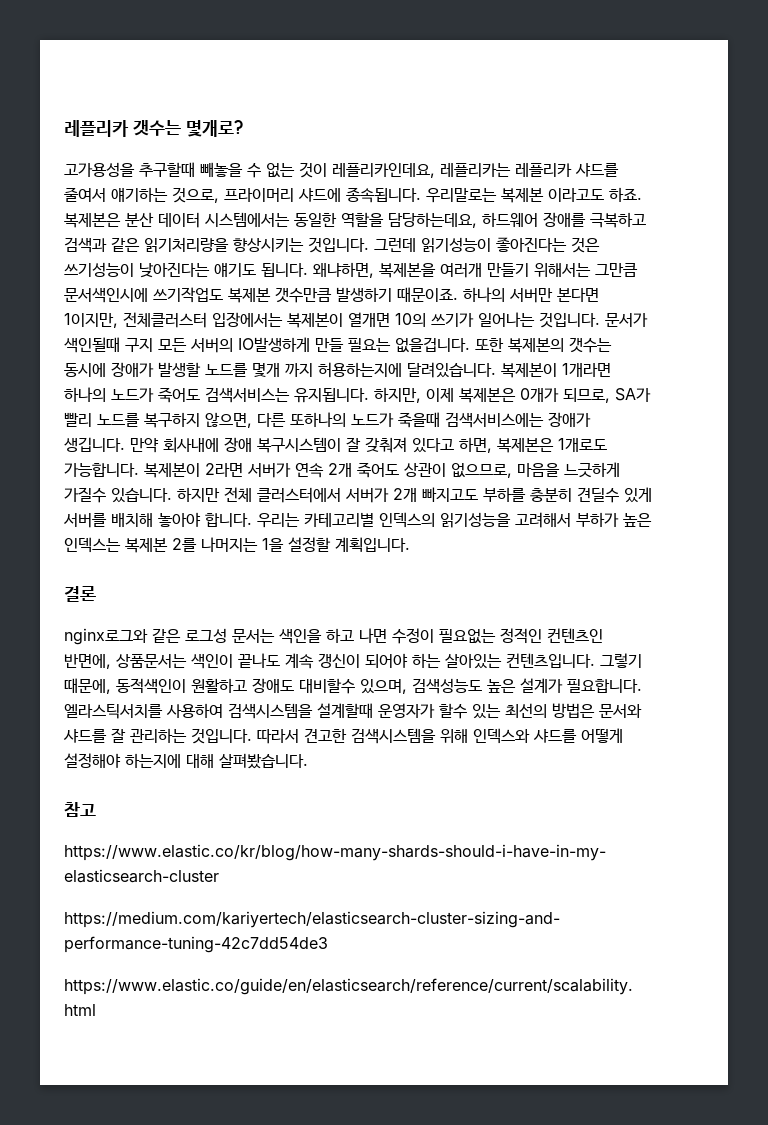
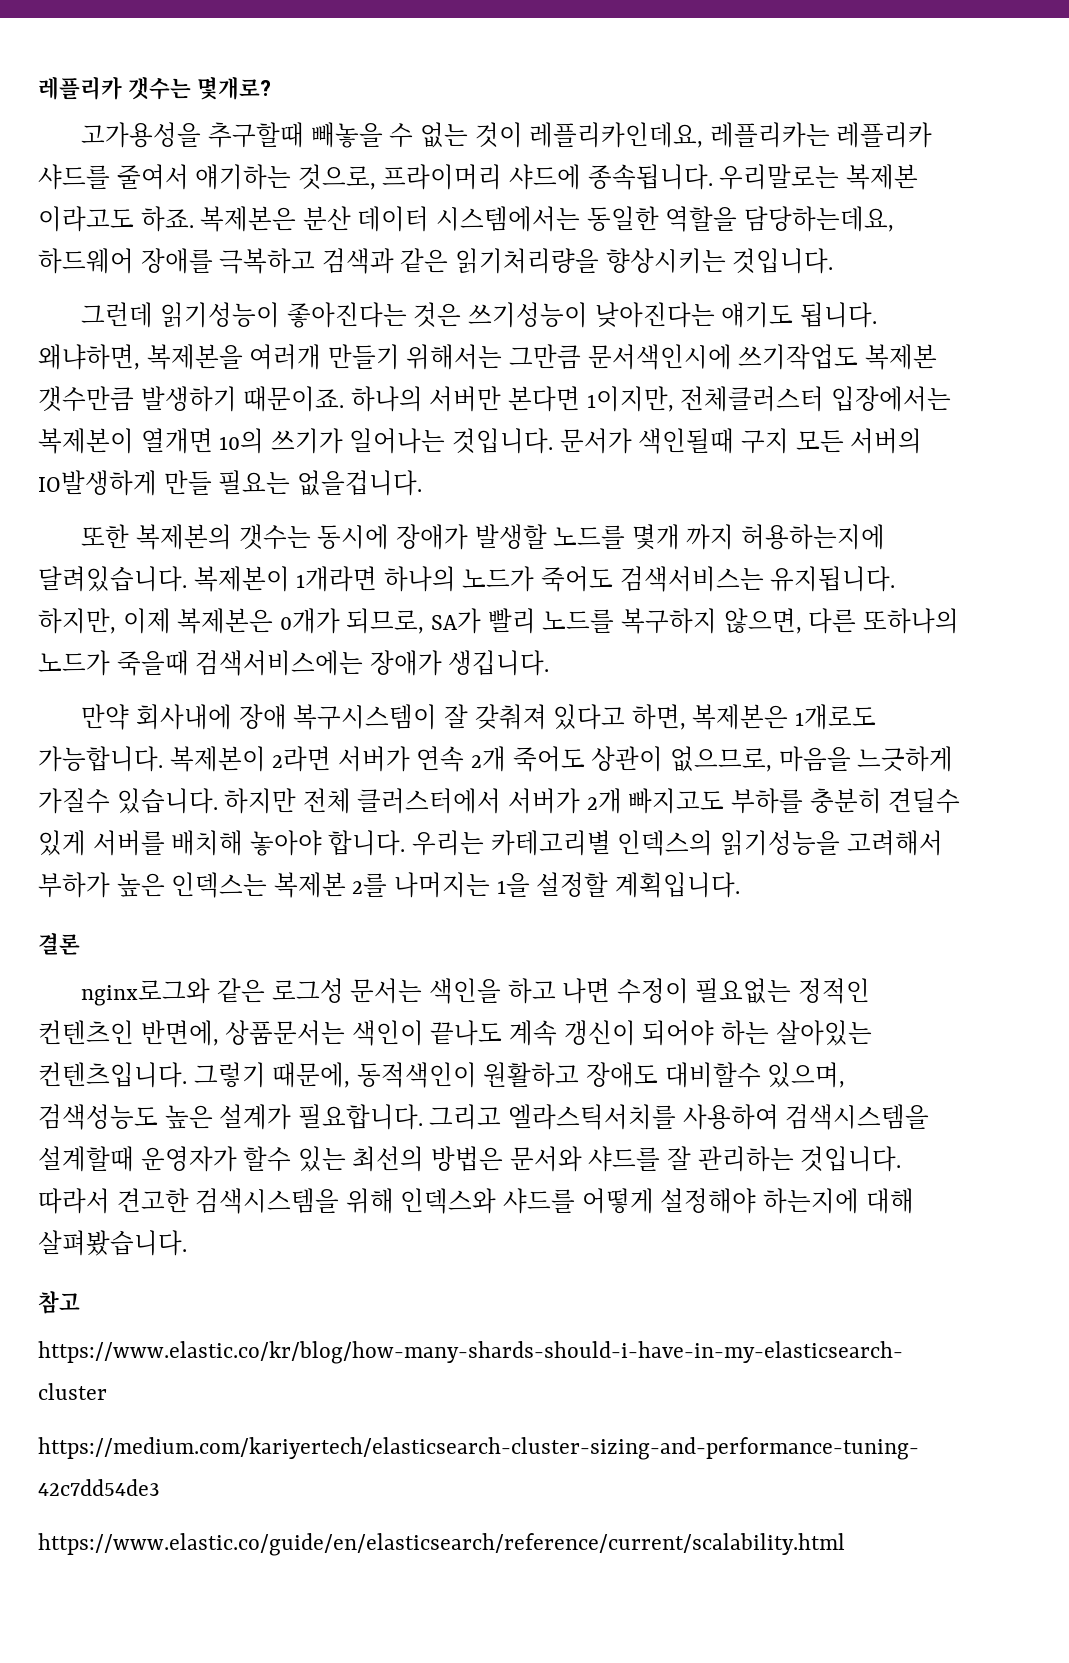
(369, 245) none -> (834, 261) //
(470, 345) none -> (422, 483) //
(125, 444) none -> (550, 663) //
(642, 686) none -> [429,1104,502,1130] 그리고

